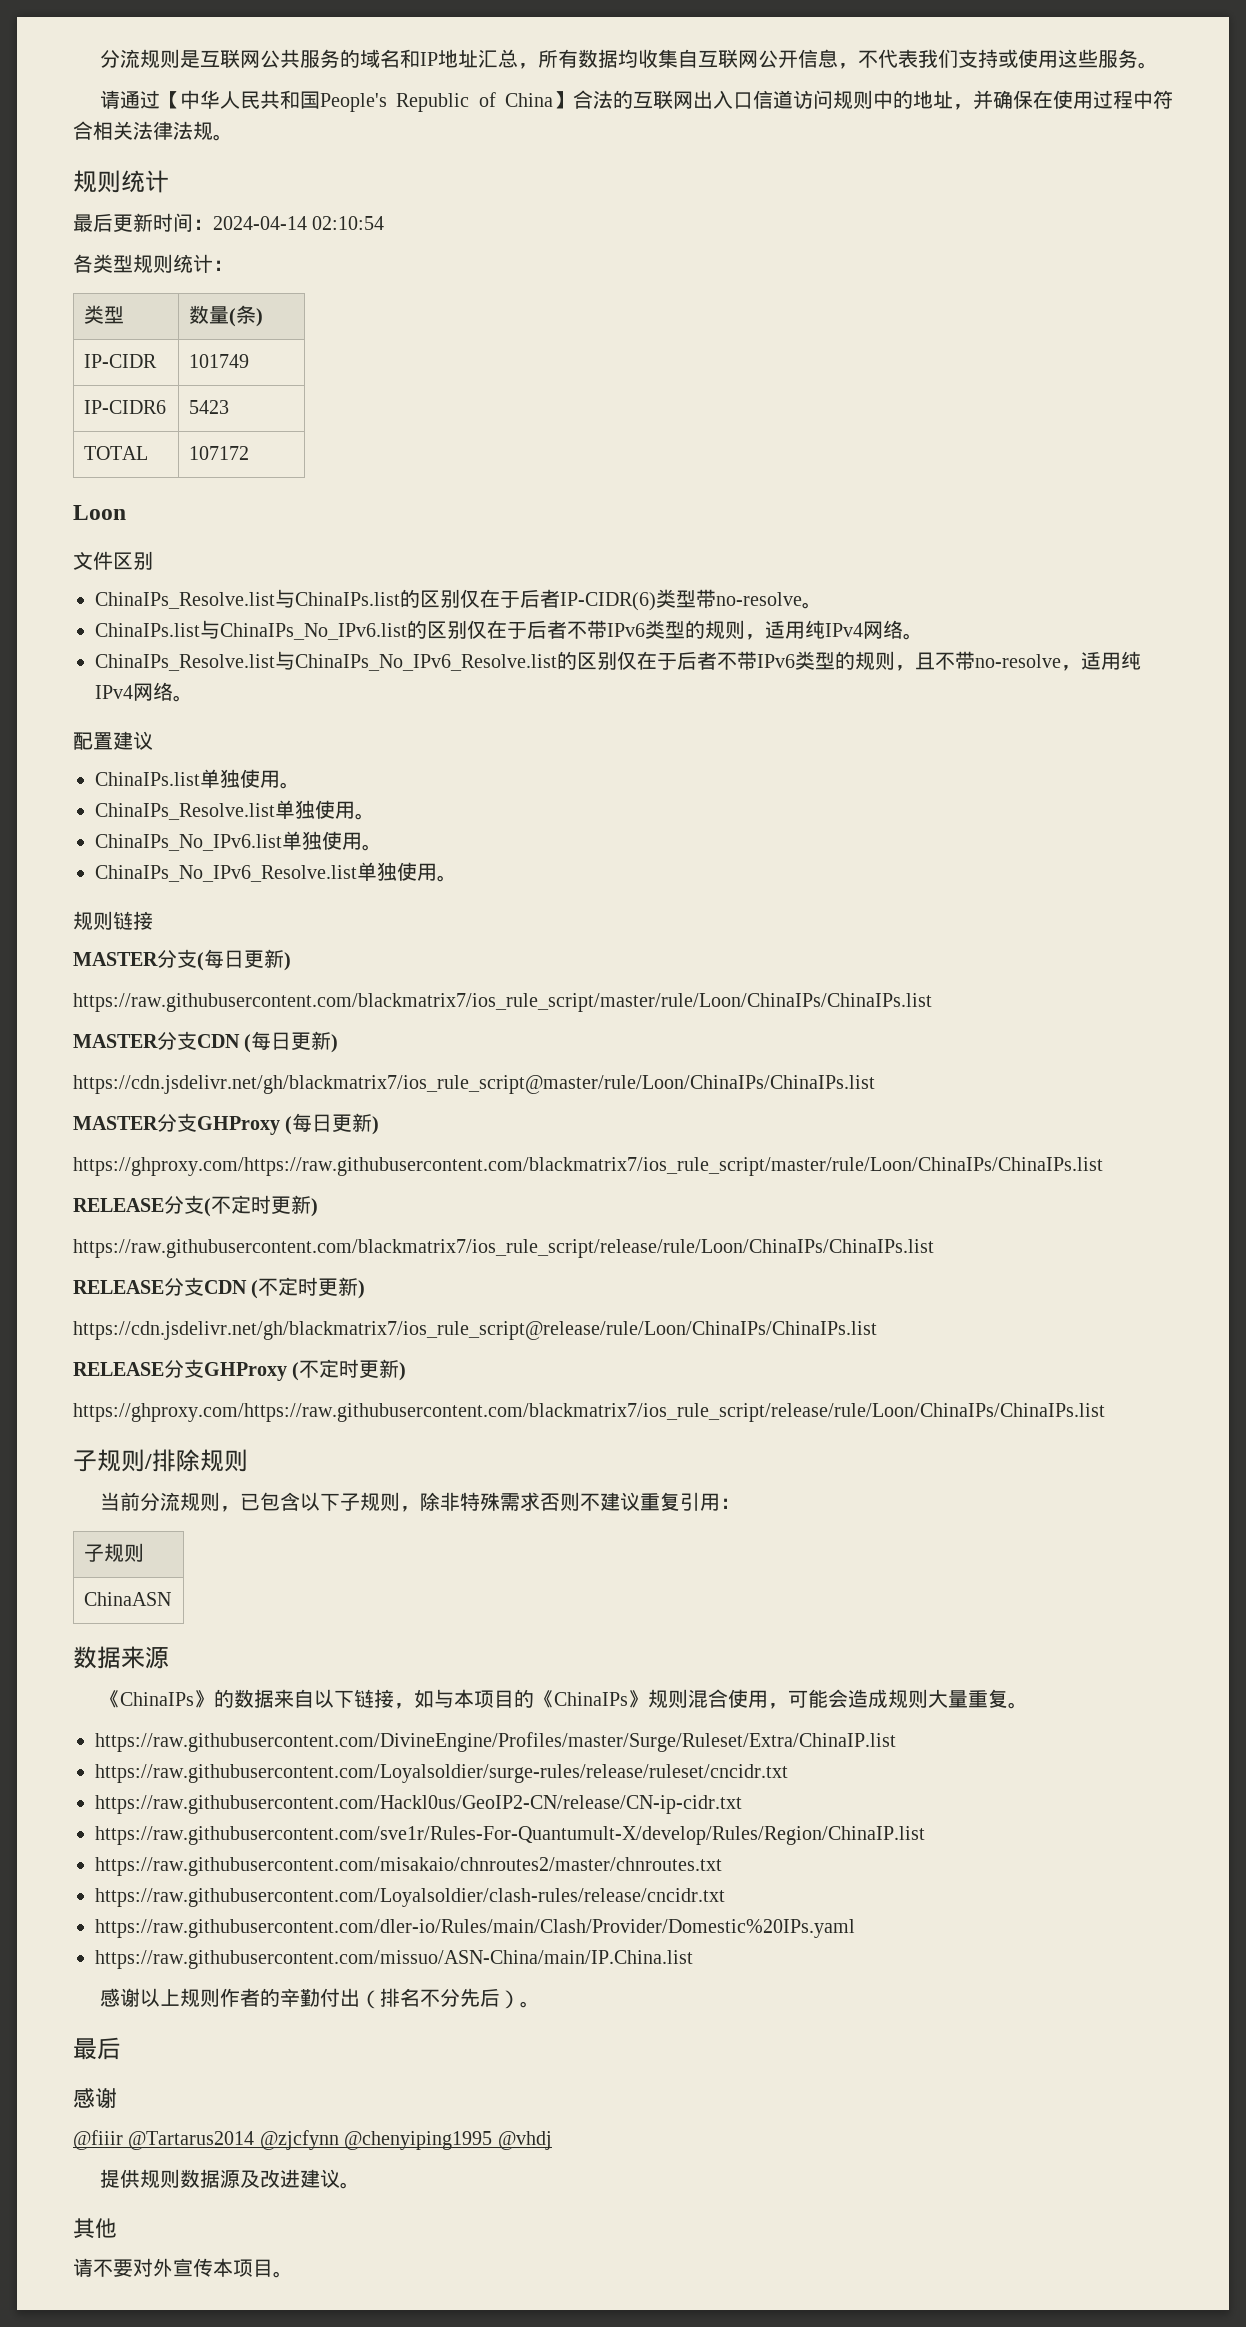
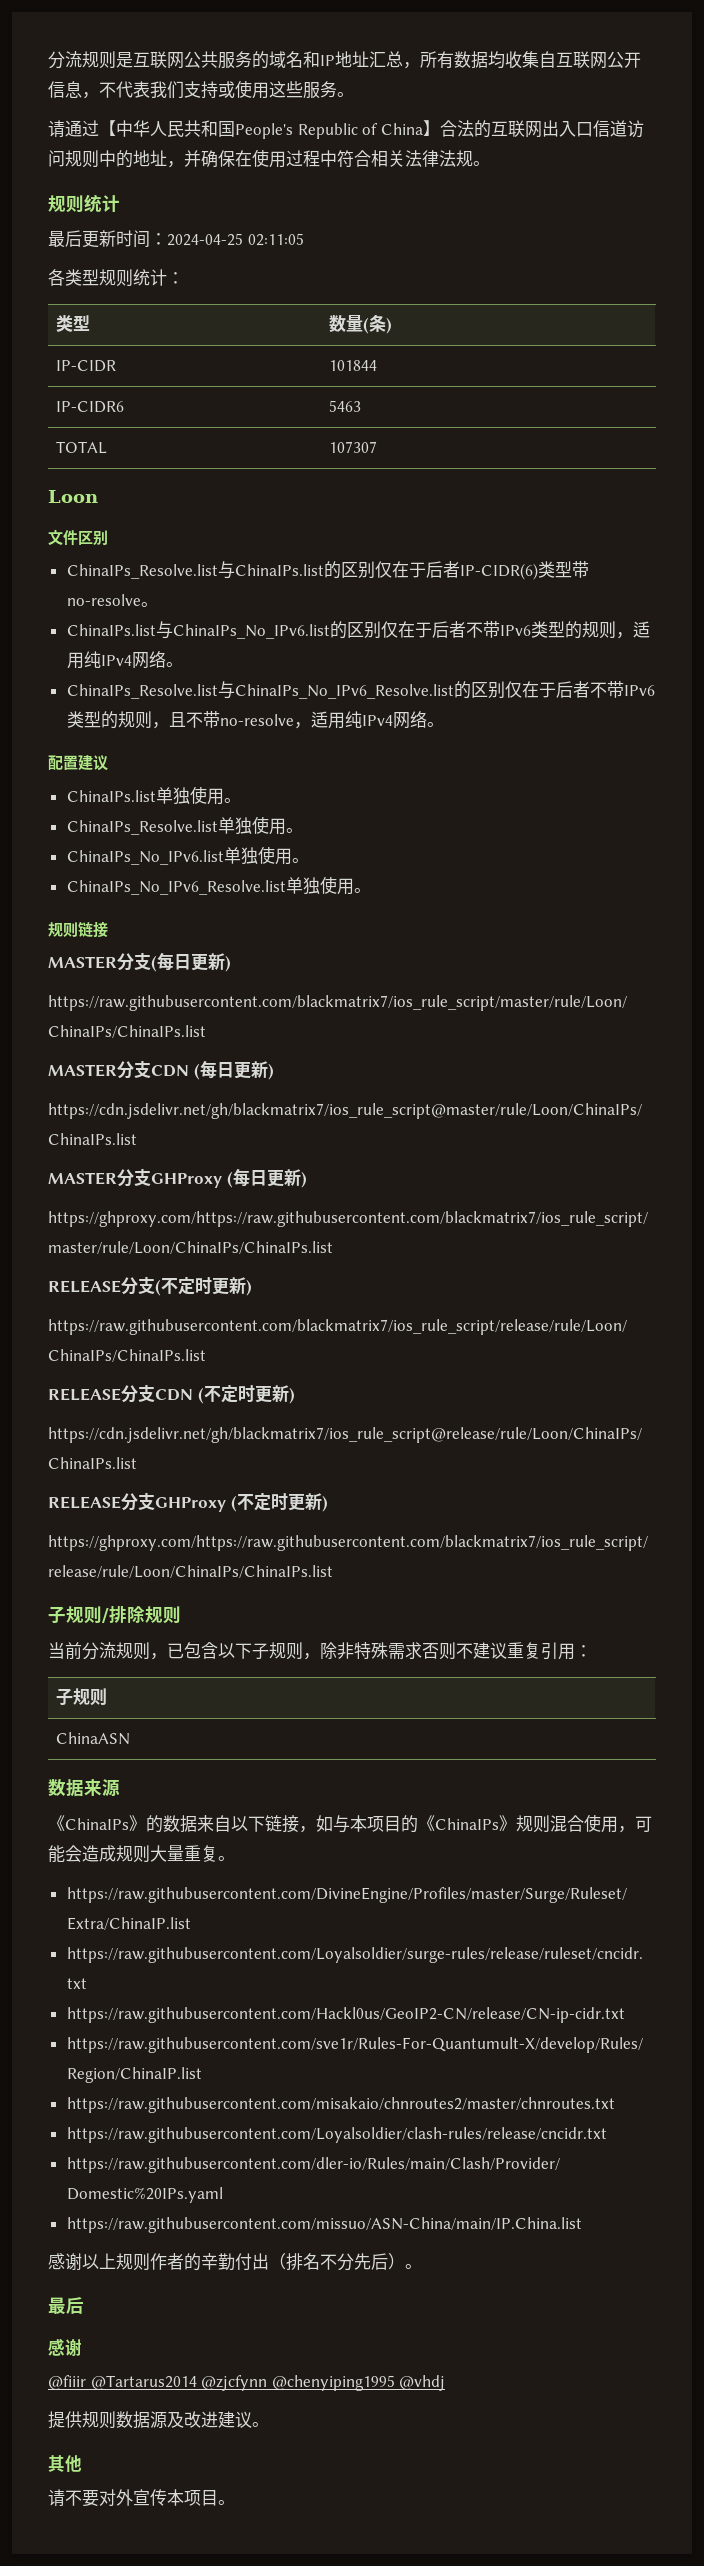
[213,216,385,230] 2024-04-14 02:10:54 -> [167,233,304,246] 2024-04-25 02:11:05
[189,354,250,368] 101749 -> [328,360,377,371] 101844
[189,400,230,414] 5423 -> [328,400,361,412] 5463
[189,446,250,460] 107172 -> [328,441,377,453] 107307

